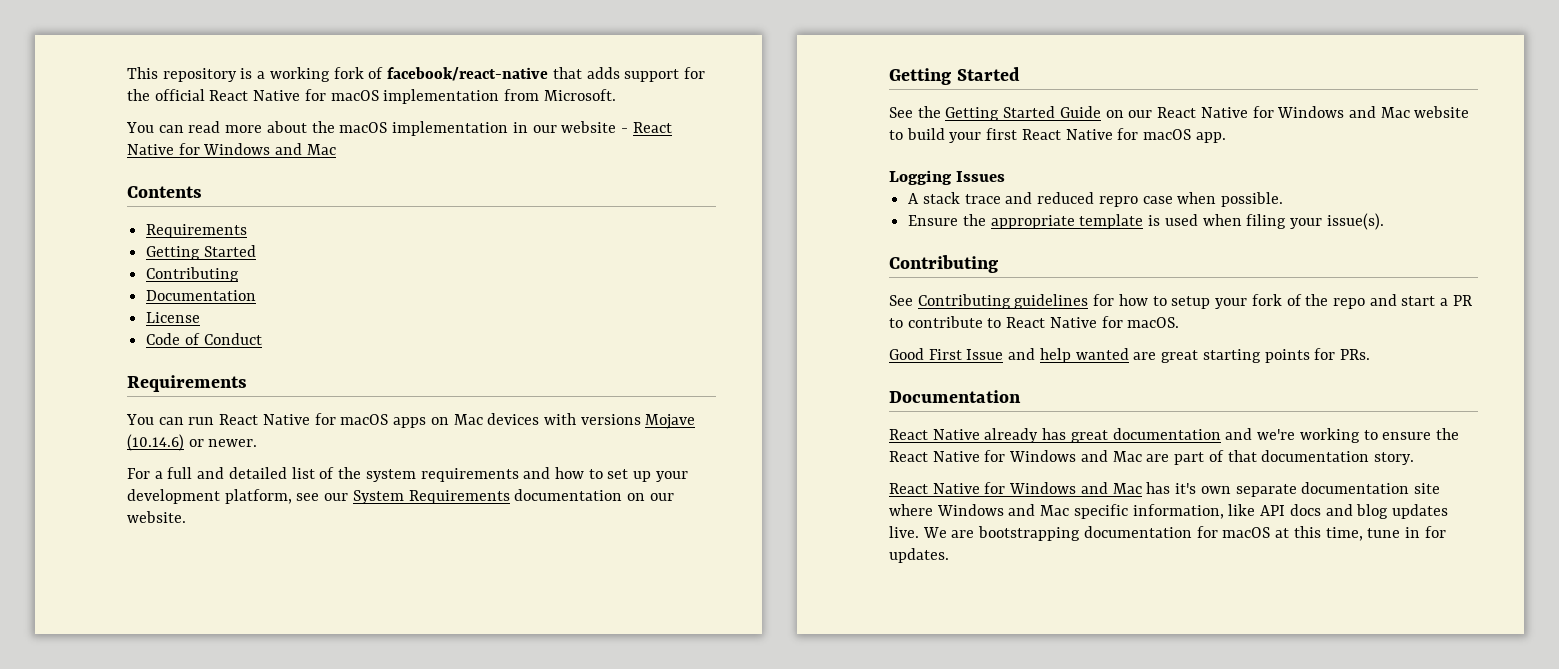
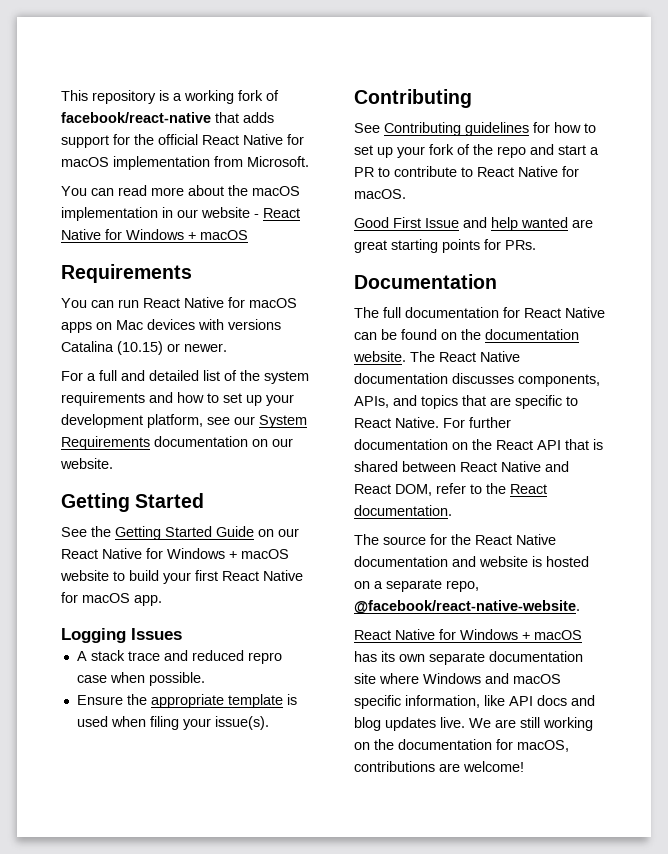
[275,143,336,155] [127,186,202,198] [146,224,248,238] [146,245,256,260] [146,267,240,282] [146,290,257,301] [146,312,201,323] [146,333,262,345] and Mac // Contents // Requirements // Getting Started // Contributing // Documentation // License // Code of Conduct -> [188,230,248,240] + macOS
[645,414,696,429] [127,434,184,451] Mojave (10.14.6) -> [61,341,163,355] Catalina (10.15)
[1348,106,1410,118] and Mac -> [229,549,289,559] + macOS
[1171,296,1211,309] setup -> [354,145,393,158] set up
[889,428,1459,443] [889,450,1414,465] [889,482,1197,494] React Native already has great documentation and we're working to ensure the React Native for Windows and Mac are part of that documentation story. // React Native for Windows and Mac has it's -> [354,307,605,318] [354,329,579,340] [353,351,520,362] [354,373,600,387] [354,395,578,409] [354,417,511,428] [354,439,603,450] [354,461,569,472] [354,483,547,496] [354,505,452,516] [354,534,556,545] [354,556,589,567] [354,579,479,592] [354,600,580,614] [354,629,582,640] [354,651,395,662] The full documentation for React Native can be found on the documentation website. The React Native documentation discusses components, APIs, and topics that are specific to React Native. For further documentation on the React API that is shared between React Native and React DOM, refer to the React documentation. // The source for the React Native documentation and website is hosted on a separate repo, @facebook/react-native-website. // React Native for Windows + macOS has its
[1040,505,1070,516] Mac -> [513,674,561,684] macOS
[978,526,1446,541] [889,548,949,563] bootstrapping documentation for macOS at this time, tune in for updates. -> [520,717,593,731] [354,739,569,752] [354,761,524,772] still working on the documentation for macOS, contributions are welcome!

